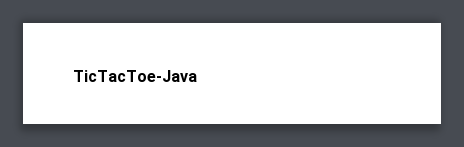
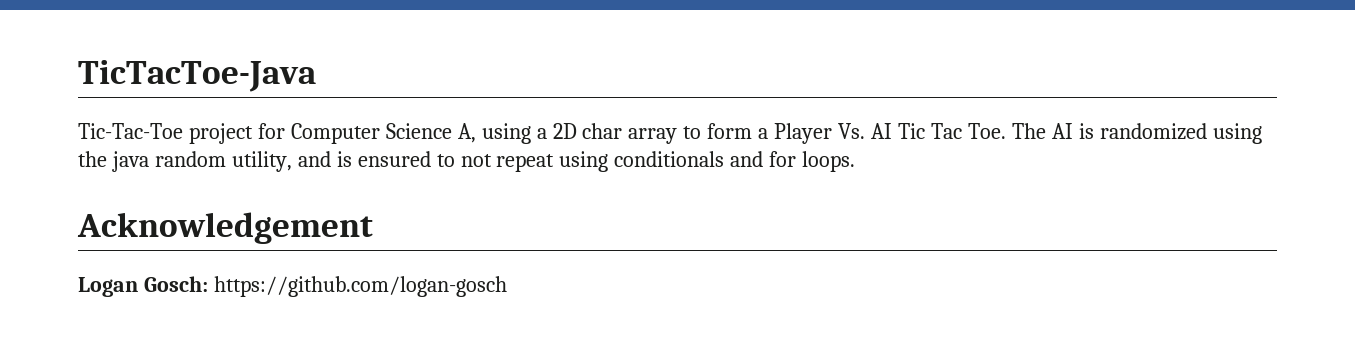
(197, 76) none -> [78,123,1262,144] [78,151,856,172] [77,212,373,244] [78,276,507,297] // Tic-Tac-Toe project for Computer Science A, using a 2D char array to form a Player Vs. AI Tic Tac Toe. The AI is randomized using the java random utility, and is ensured to not repeat using conditionals and for loops. // Acknowledgement // Logan Gosch: https://github.com/logan-gosch

